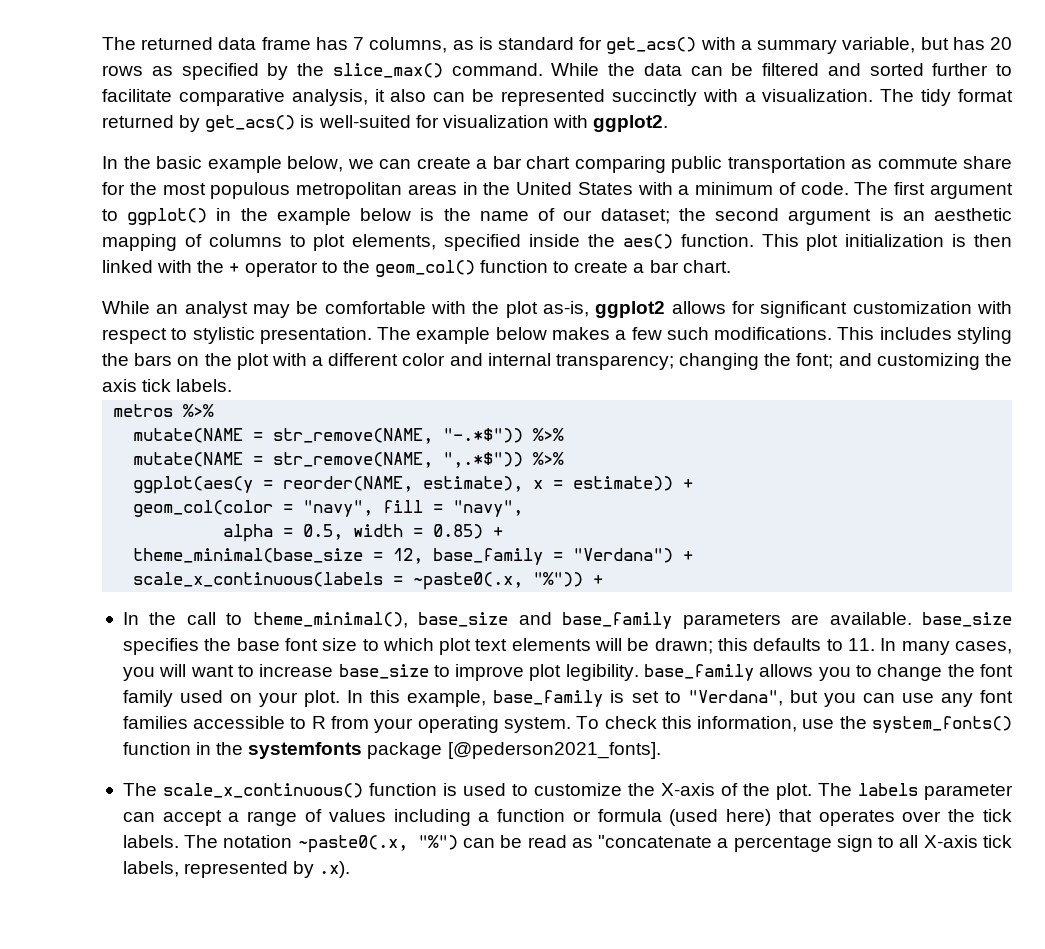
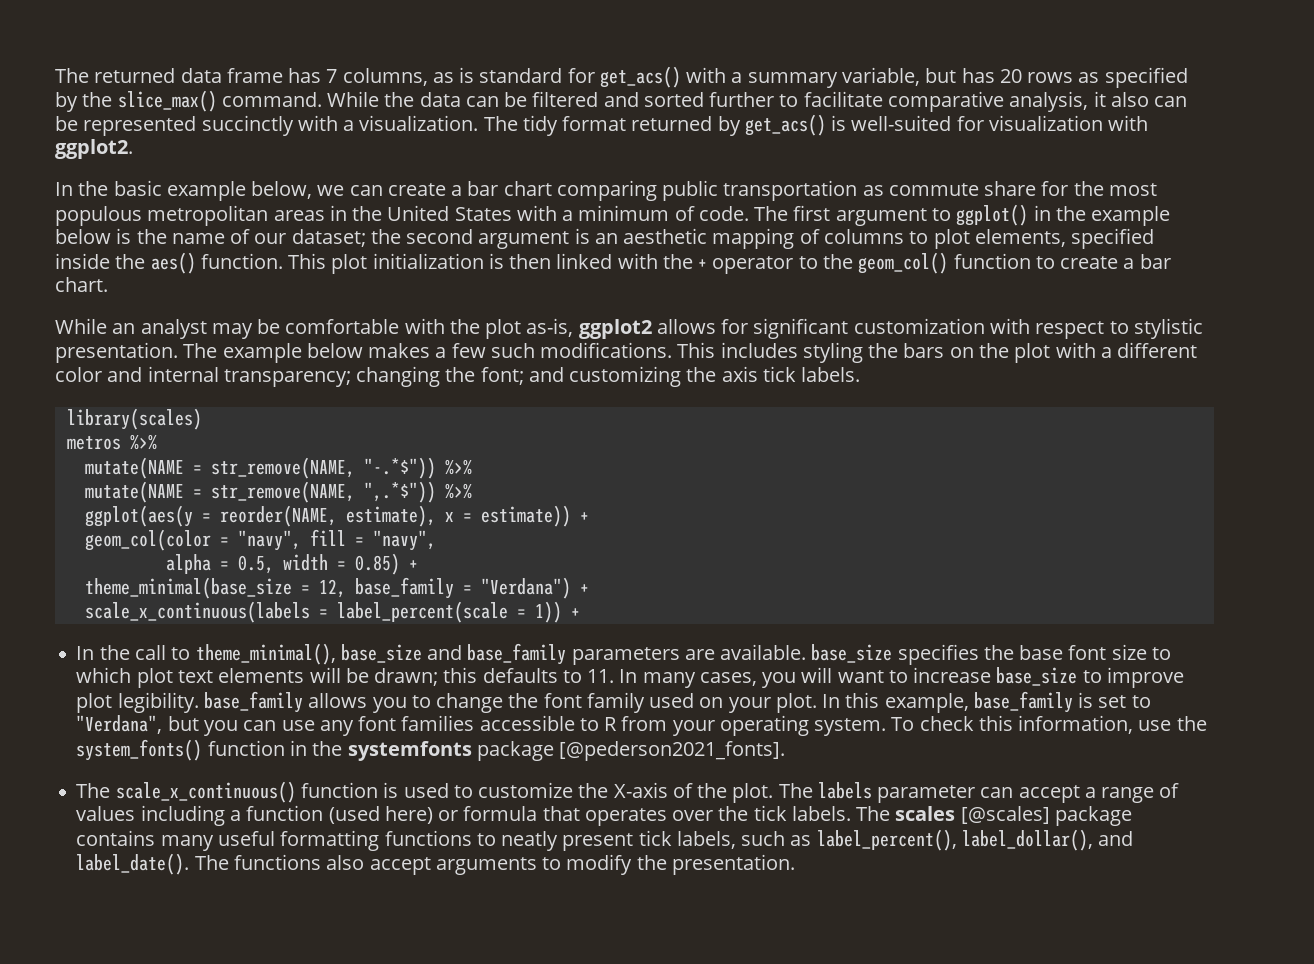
(233, 385) none -> [66,408,202,430] // library(scales)
[413,572,584,590] ~paste0(.x, "%")) -> [336,601,562,623] label_percent(scale = 1))
[572,809,772,826] or formula (used here) -> [328,806,538,824] (used here) or formula
[223,835,1012,853] [122,861,351,878] notation ~paste0(.x, "%") can be read as "concatenate a percentage sign to all X-axis tick labels, represented by .x). -> [895,806,1132,826] [76,829,1134,851] [76,853,795,875] scales [@scales] package contains many useful formatting functions to neatly present tick labels, such as label_percent(), label_dollar(), and label_date(). The functions also accept arguments to modify the presentation.

